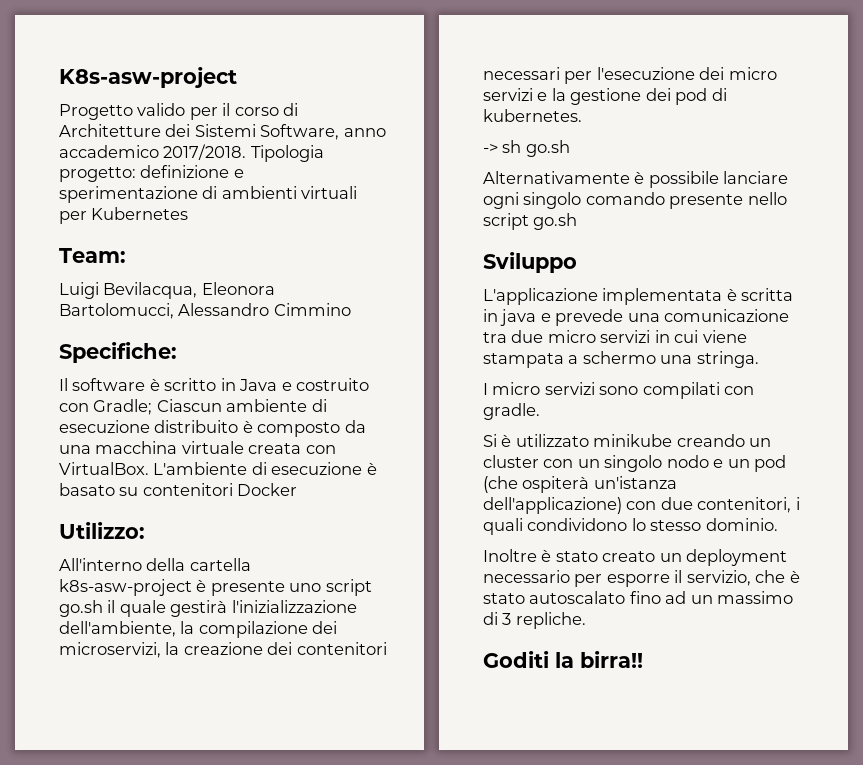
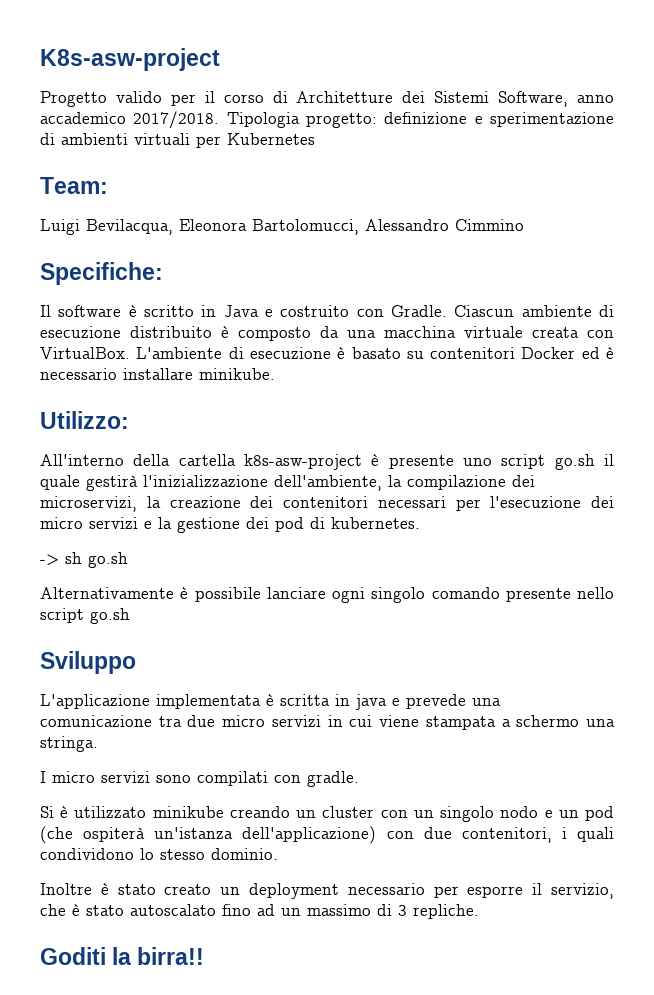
[93,399,153,415] Gradle; -> [391,305,447,317] Gradle.
(298, 489) none -> [581,347,614,359] [40,368,275,380] ed è necessario installare minikube.

